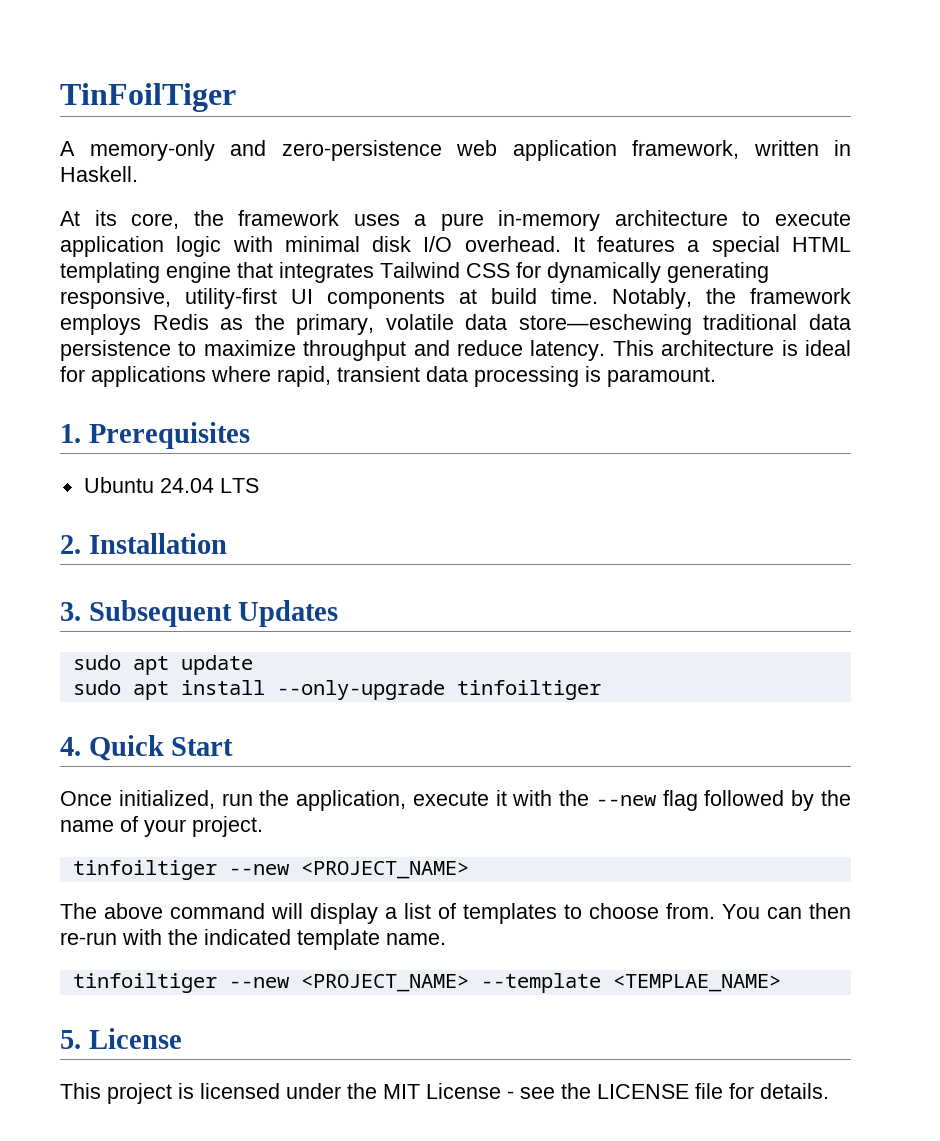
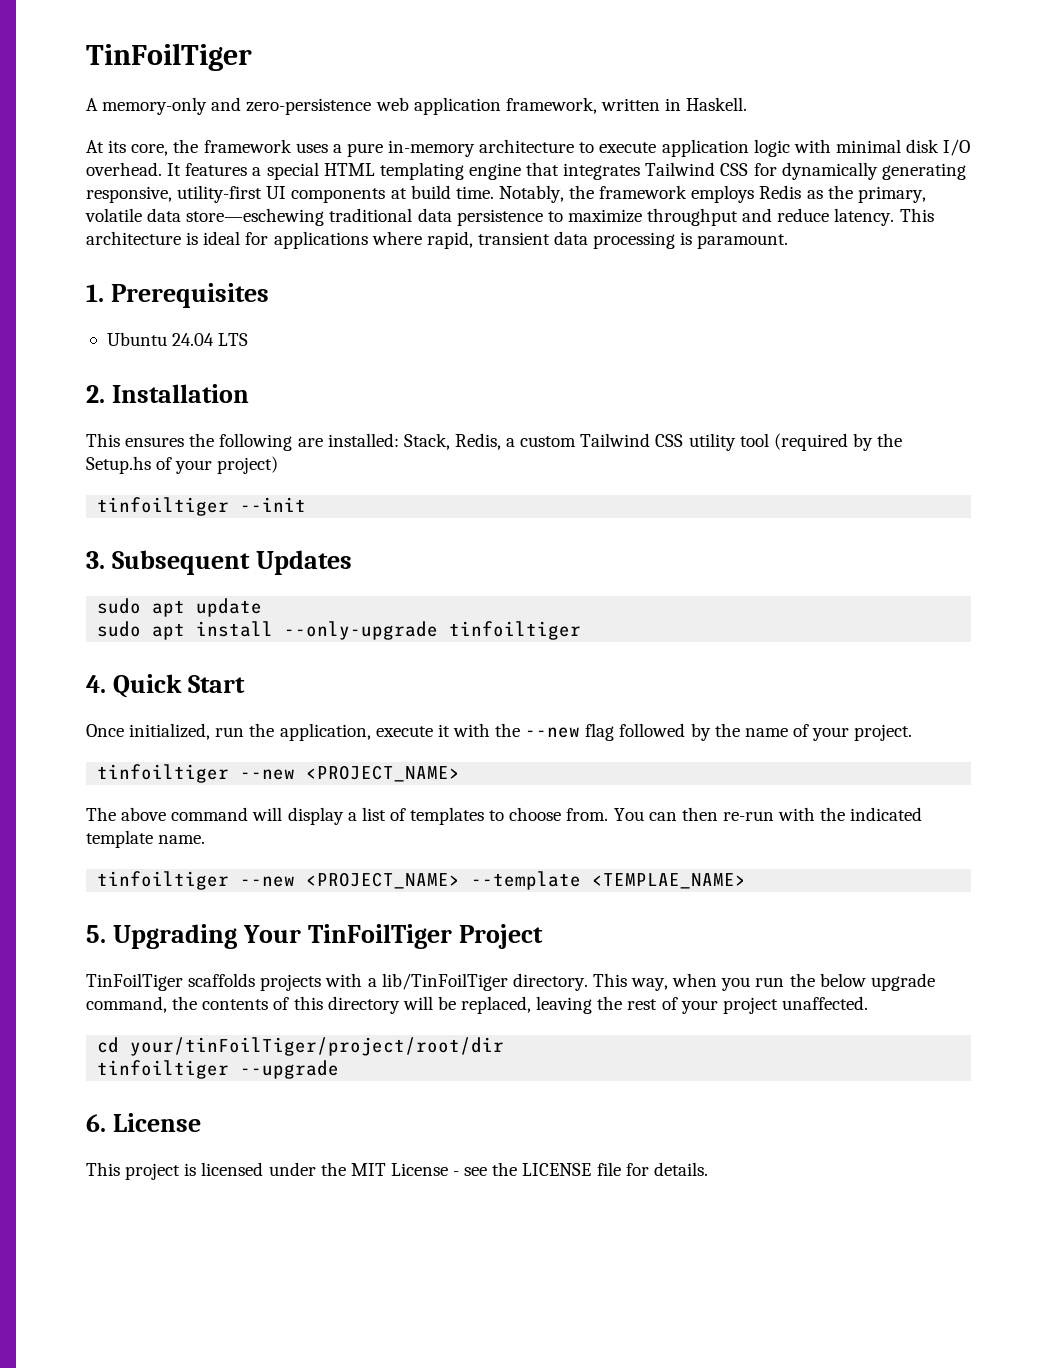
(227, 543) none -> [86,433,903,451] [86,456,279,474] [97,497,307,516] // This ensures the following are installed: Stack, Redis, a custom Tailwind CSS utility tool (required by the Setup.hs of your project) // tinfoiltiger --init
(81, 1039) none -> [112,924,543,949] [86,973,935,991] [86,996,868,1014] [97,1037,505,1056] [97,1060,340,1079] [86,1114,106,1132] Upgrading Your TinFoilTiger Project // TinFoilTiger scaffolds projects with a lib/TinFoilTiger directory. This way, when you run the below upgrade command, the contents of this directory will be replaced, leaving the rest of your project unaffected. // cd your/tinFoilTiger/project/root/dir // tinfoiltiger --upgrade // 6.

